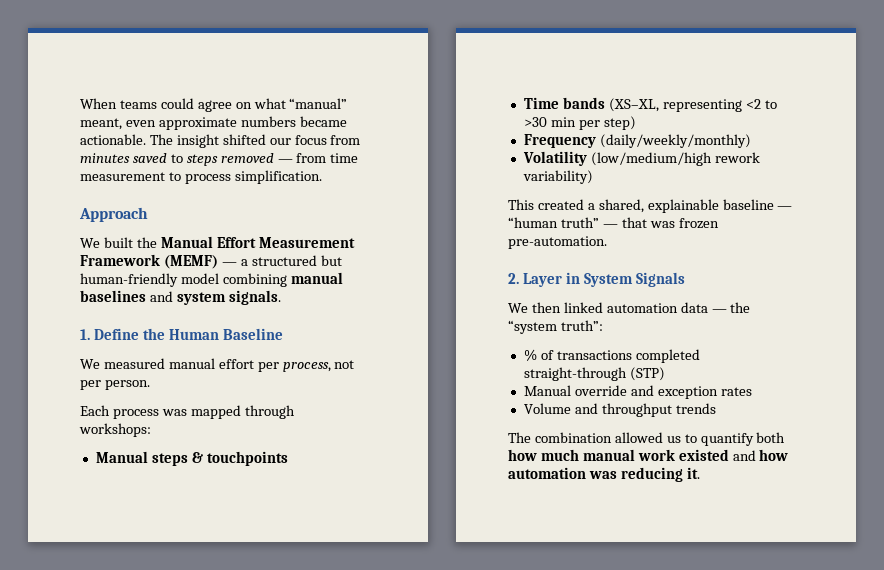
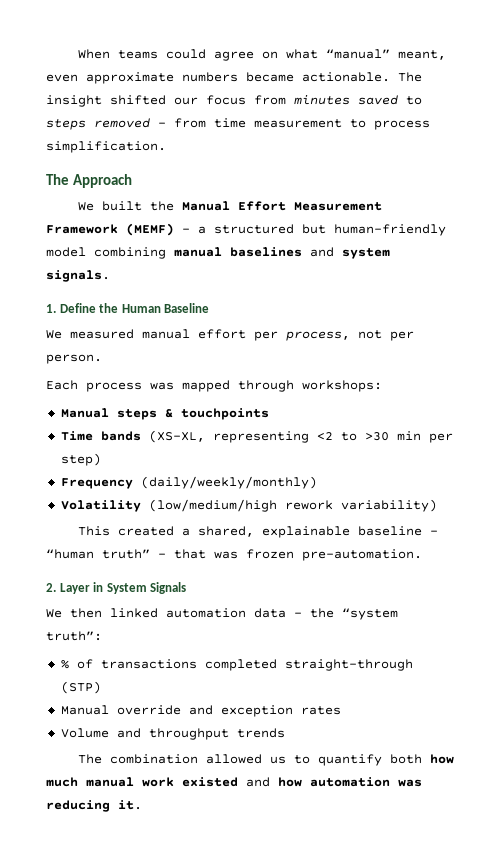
[277,159,293,163] — -> [158,122,166,127] -
(322, 177) none -> [46,174,69,185] The
[221,262,237,266] — -> [182,228,190,233] -
[777,206,793,210] — -> [429,530,438,535] -
[602,224,618,228] — -> [158,553,166,558] -
[711,309,727,313] — -> [294,612,302,617] -

